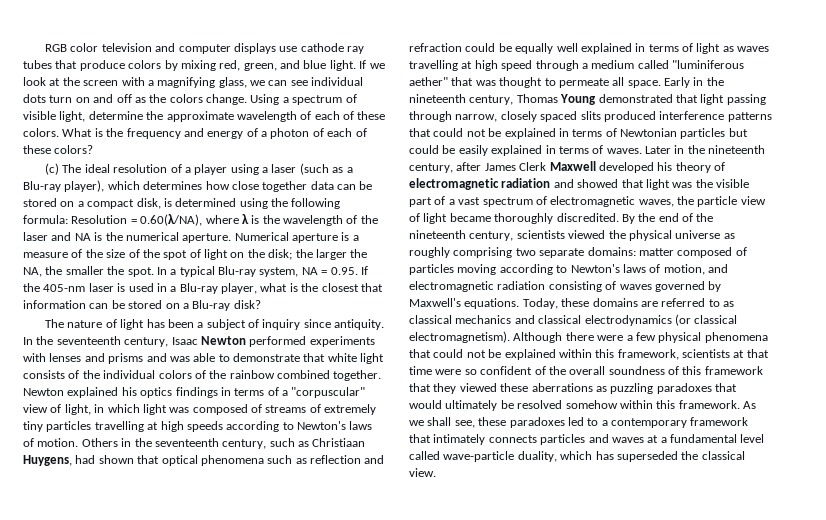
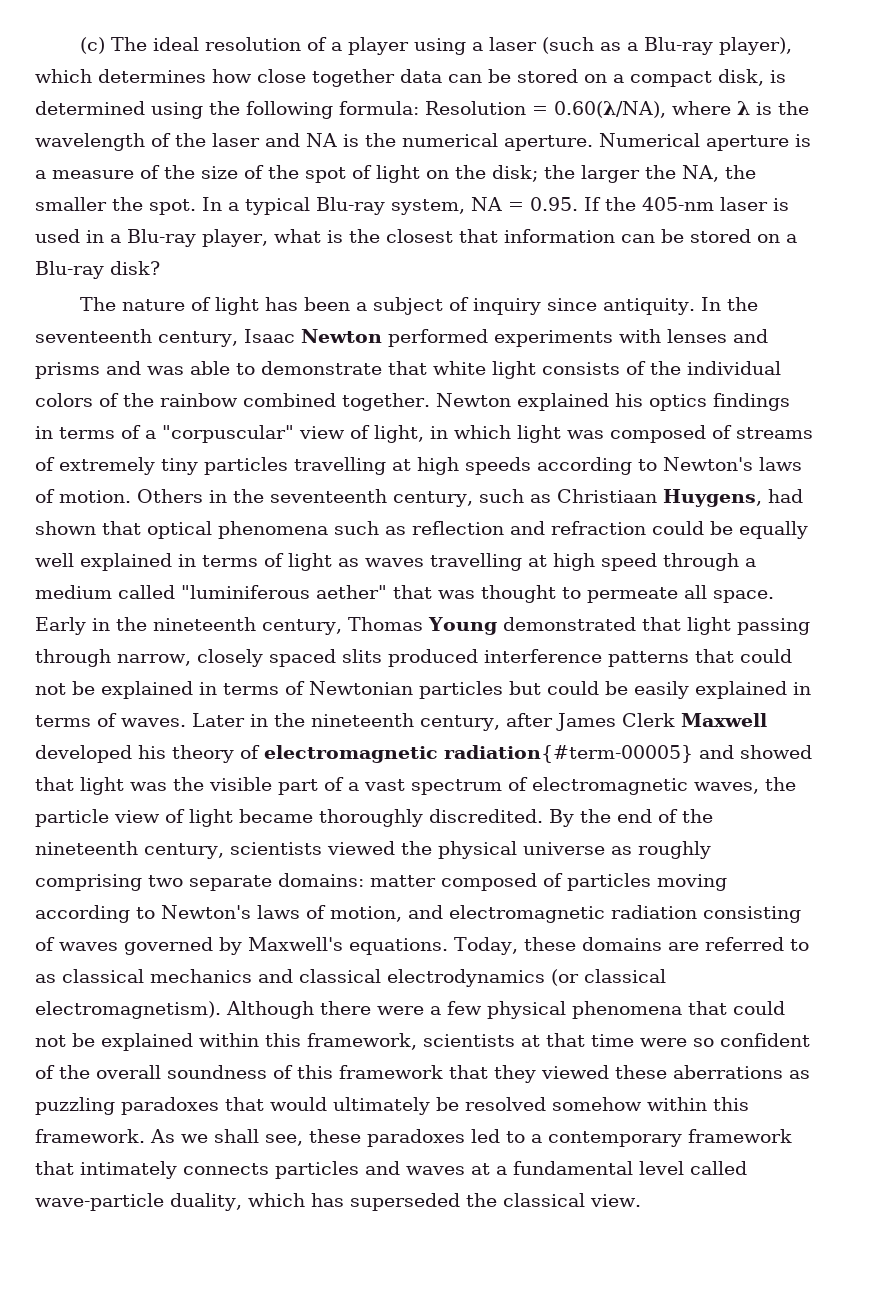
[45,43,365,54] [23,60,385,71] [23,77,364,88] [23,94,357,105] [23,111,386,122] [23,128,367,139] [23,145,94,154] RGB color television and computer displays use cathode ray tubes that produce colors by mixing red, green, and blue light. If we look at the screen with a magnifying glass, we can see individual dots turn on and off as the colors change. Using a spectrum of visible light, determine the approximate wavelength of each of these colors. What is the frequency and energy of a photon of each of these colors? // -> (79, 45) none
[501,178,551,188] radiation -> [444,745,693,763] radiation{#term-00005}

